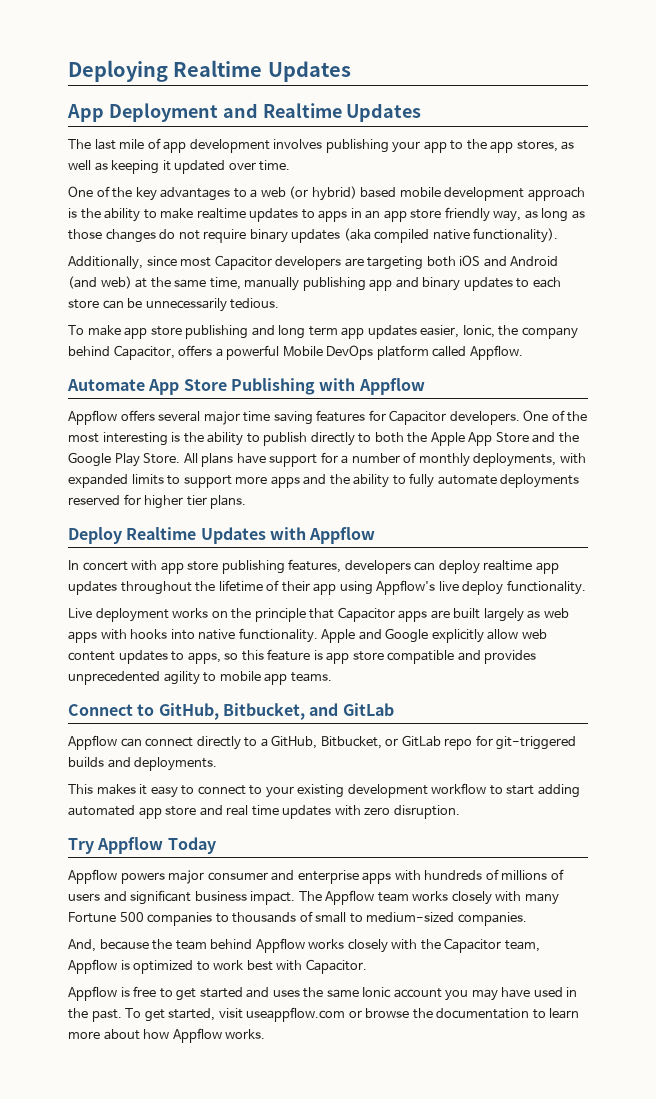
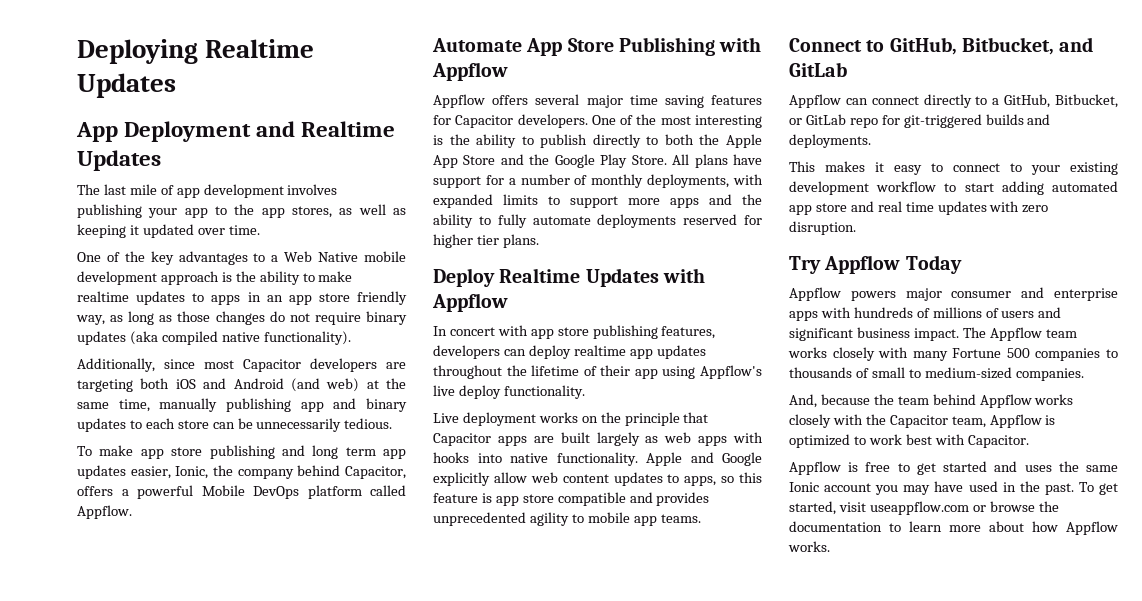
[260,186,397,201] web (or hybrid) based -> [284,251,359,262] Web Native

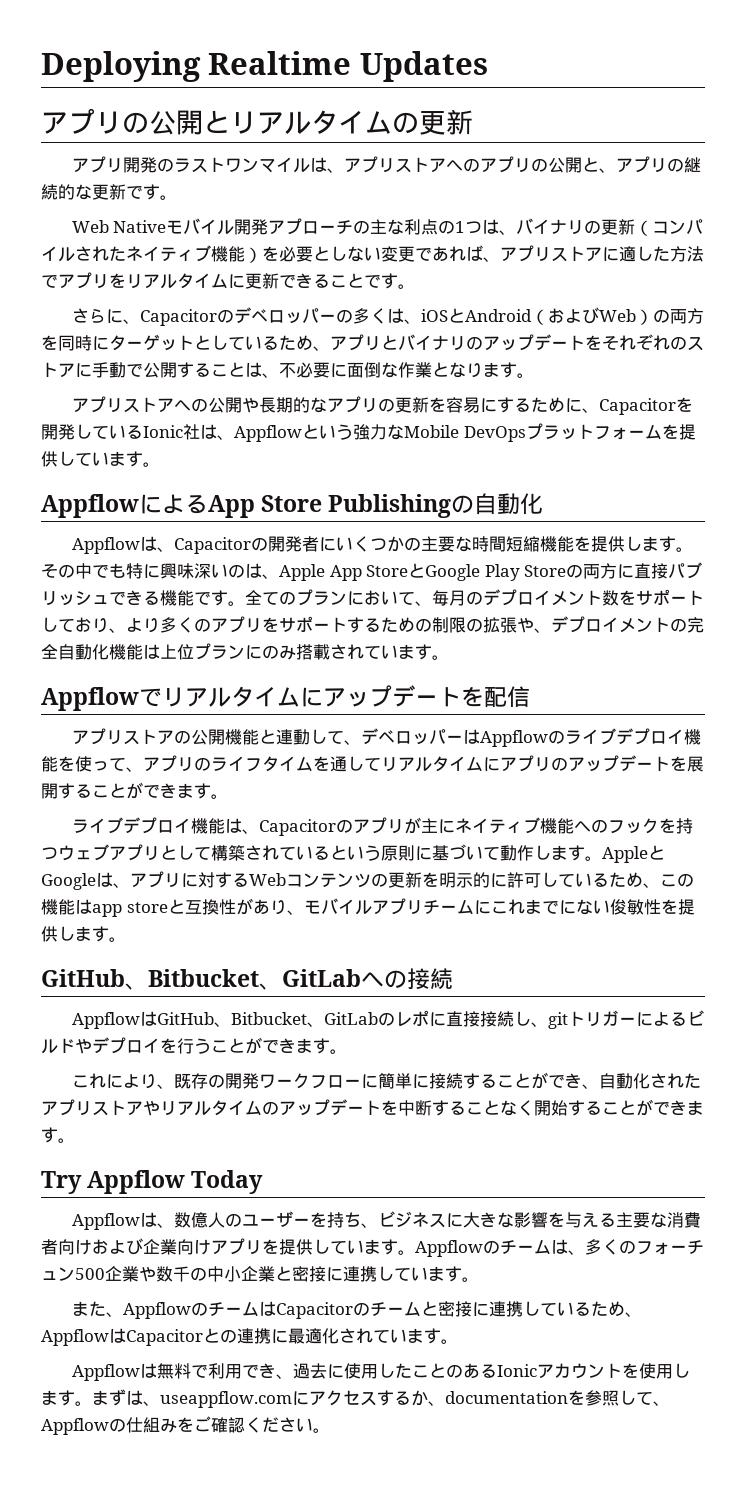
[76,121,396,142] [77,150,161,171] [77,184,338,198] [77,204,406,218] [77,224,260,238] [77,251,406,265] [77,271,353,285] [77,291,407,305] [76,311,407,325] [77,331,351,345] [77,358,406,372] [77,378,406,392] [77,398,407,412] [77,418,393,432] [77,445,406,459] [77,465,406,479] [77,485,406,499] [77,505,132,519] [432,38,522,52] App Deployment and Realtime Updates // The last mile of app development involves publishing your app to the app stores, as well as keeping it updated over time. // One of the key advantages to a Web Native mobile development approach is the ability to make realtime updates to apps in an app store friendly way, as long as those changes do not require binary updates (aka compiled native functionality). // Additionally, since most Capacitor developers are targeting both iOS and Android (and web) at the same time, manually publishing app and binary updates to each store can be unnecessarily tedious. // To make app store publishing and long term app updates easier, Ionic, the company behind Capacitor, offers a powerful Mobile DevOps platform called Appflow. // Automate -> [41,108,473,135] [71,156,701,173] [41,184,177,200] [71,218,704,236] [41,245,704,263] [41,272,415,289] [71,307,704,326] [41,334,704,351] [41,362,534,378] [71,396,693,415] [41,423,696,442] [41,451,160,467] [41,494,208,518] アプリの公開とリアルタイムの更新 // アプリ開発のラストワンマイルは、アプリストアへのアプリの公開と、アプリの継続的な更新です。 // Web Nativeモバイル開発アプローチの主な利点の1つは、バイナリの更新（コンパイルされたネイティブ機能）を必要としない変更であれば、アプリストアに適した方法でアプリをリアルタイムに更新できることです。 // さらに、Capacitorのデベロッパーの多くは、iOSとAndroid（およびWeb）の両方を同時にターゲットとしているため、アプリとバイナリのアップデートをそれぞれのストアに手動で公開することは、不必要に面倒な作業となります。 // アプリストアへの公開や長期的なアプリの更新を容易にするために、Capacitorを開発しているIonic社は、Appflowという強力なMobile DevOpsプラットフォームを提供しています。 // Appflowによる
[719,37,762,52] [432,62,508,81] [433,94,762,108] [433,114,762,128] [433,134,762,148] [433,154,762,168] [433,174,763,188] [433,194,762,208] [433,214,762,228] [433,234,539,248] [433,268,705,287] [432,293,508,312] [433,325,716,339] [433,345,706,359] [433,365,762,379] [433,385,585,399] [433,412,709,426] [433,432,763,446] [433,452,762,466] [433,472,762,486] [433,492,710,506] [433,512,701,526] [789,37,1094,55] [789,62,847,77] [789,94,1118,108] [789,114,1051,128] [789,134,871,148] [789,161,1118,175] [789,181,1118,195] [789,201,1049,215] [789,221,856,235] [789,255,962,274] [789,287,1118,301] [789,307,1062,321] [789,327,1077,341] [788,347,1118,361] [789,367,1084,381] [789,394,1074,408] [789,414,1056,428] [789,434,1029,448] [789,461,1118,475] [789,481,1118,495] [789,501,1059,515] [789,521,1118,535] [788,541,830,552] with Appflow // Appflow offers several major time saving features for Capacitor developers. One of the most interesting is the ability to publish directly to both the Apple App Store and the Google Play Store. All plans have support for a number of monthly deployments, with expanded limits to support more apps and the ability to fully automate deployments reserved for higher tier plans. // Deploy Realtime Updates with Appflow // In concert with app store publishing features, developers can deploy realtime app updates throughout the lifetime of their app using Appflow's live deploy functionality. // Live deployment works on the principle that Capacitor apps are built largely as web apps with hooks into native functionality. Apple and Google explicitly allow web content updates to apps, so this feature is app store compatible and provides unprecedented agility to mobile app teams. // Connect to GitHub, Bitbucket, and GitLab // Appflow can connect directly to a GitHub, Bitbucket, or GitLab repo for git-triggered builds and deployments. // This makes it easy to connect to your existing development workflow to start adding automated app store and real time updates with zero disruption. // Try Appflow Today // Appflow powers major consumer and enterprise apps with hundreds of millions of users and significant business impact. The Appflow team works closely with many Fortune 500 companies to thousands of small to medium-sized companies. // And, because the team behind Appflow works closely with the Capacitor team, Appflow is optimized to work best with Capacitor. // Appflow is free to get started and uses the same Ionic account you may have used in the past. To get started, visit useappflow.com or browse the documentation to learn more about how Appflow works. -> [451,493,544,515] [71,536,693,554] [41,562,703,581] [41,589,704,606] [41,616,704,633] [41,643,449,660] [41,685,530,711] [71,728,701,747] [41,755,704,772] [41,782,228,799] [71,817,693,836] [41,844,665,863] [41,871,694,890] [41,898,695,917] [41,926,126,942] [41,968,453,990] [71,1010,704,1029] [41,1037,347,1054] [71,1072,701,1089] [41,1099,704,1116] [41,1127,75,1143] [41,1170,264,1194] [71,1211,701,1230] [41,1238,704,1257] [41,1266,479,1282] [71,1301,642,1319] [41,1328,458,1346] [71,1363,690,1381] [41,1389,670,1408] [41,1416,330,1435] の自動化 // Appflowは、Capacitorの開発者にいくつかの主要な時間短縮機能を提供します。その中でも特に興味深いのは、Apple App StoreとGoogle Play Storeの両方に直接パブリッシュできる機能です。全てのプランにおいて、毎月のデプロイメント数をサポートしており、より多くのアプリをサポートするための制限の拡張や、デプロイメントの完全自動化機能は上位プランにのみ搭載されています。 // Appflowでリアルタイムにアップデートを配信 // アプリストアの公開機能と連動して、デベロッパーはAppflowのライブデプロイ機能を使って、アプリのライフタイムを通してリアルタイムにアプリのアップデートを展開することができます。 // ライブデプロイ機能は、Capacitorのアプリが主にネイティブ機能へのフックを持つウェブアプリとして構築されているという原則に基づいて動作します。AppleとGoogleは、アプリに対するWebコンテンツの更新を明示的に許可しているため、この機能はapp storeと互換性があり、モバイルアプリチームにこれまでにない俊敏性を提供します。 // GitHub、Bitbucket、GitLabへの接続 // AppflowはGitHub、Bitbucket、GitLabのレポに直接接続し、gitトリガーによるビルドやデプロイを行うことができます。 // これにより、既存の開発ワークフローに簡単に接続することができ、自動化されたアプリストアやリアルタイムのアップデートを中断することなく開始することができます。 // Try Appflow Today // Appflowは、数億人のユーザーを持ち、ビジネスに大きな影響を与える主要な消費者向けおよび企業向けアプリを提供しています。Appflowのチームは、多くのフォーチュン500企業や数千の中小企業と密接に連携しています。 // また、AppflowのチームはCapacitorのチームと密接に連携しているため、AppflowはCapacitorとの連携に最適化されています。 // Appflowは無料で利用でき、過去に使用したことのあるIonicアカウントを使用します。まずは、useappflow.comにアクセスするか、documentationを参照して、Appflowの仕組みをご確認ください。

